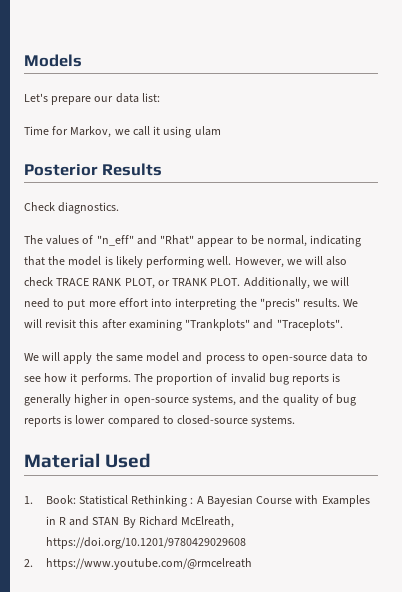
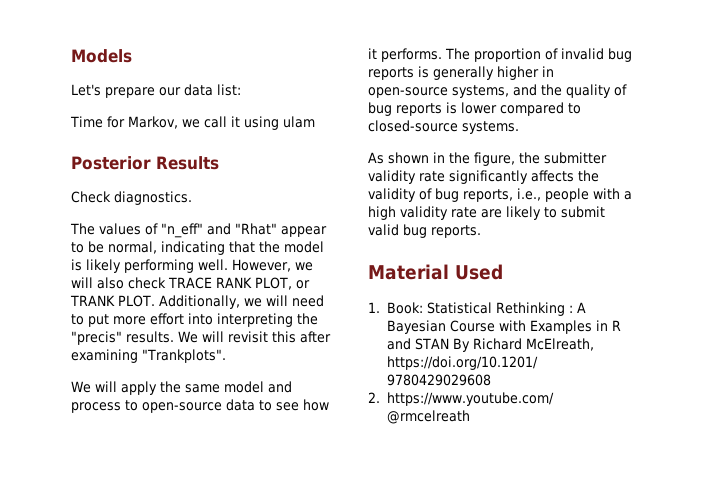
[185,319,343,331] "Trankplots" and "Traceplots". -> [142,349,226,363] "Trankplots".
(296, 421) none -> [368,152,607,166] [368,170,599,184] [368,188,632,202] [368,206,605,220] [368,224,481,238] // As shown in the figure, the submitter validity rate significantly affects the validity of bug reports, i.e., people with a high validity rate are likely to submit valid bug reports.

